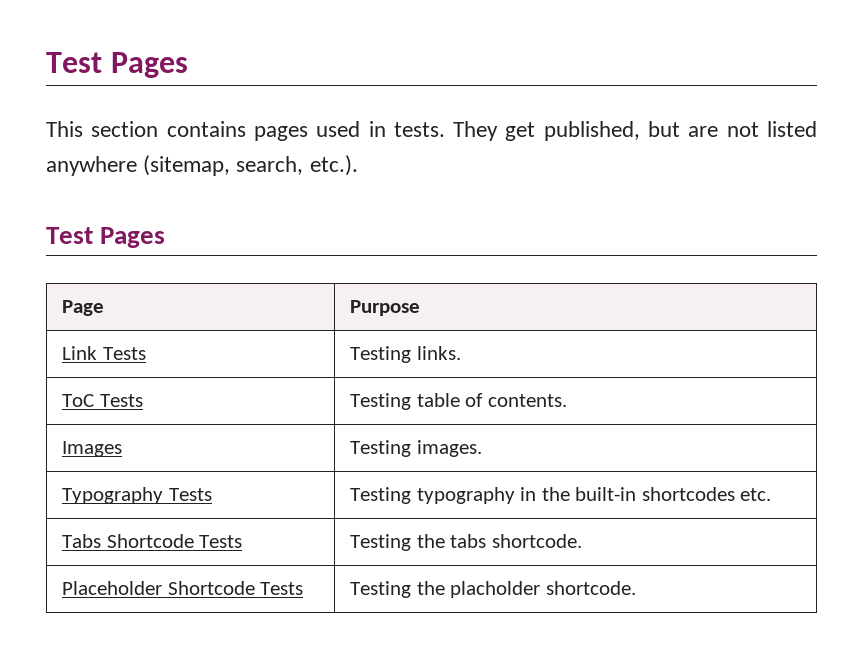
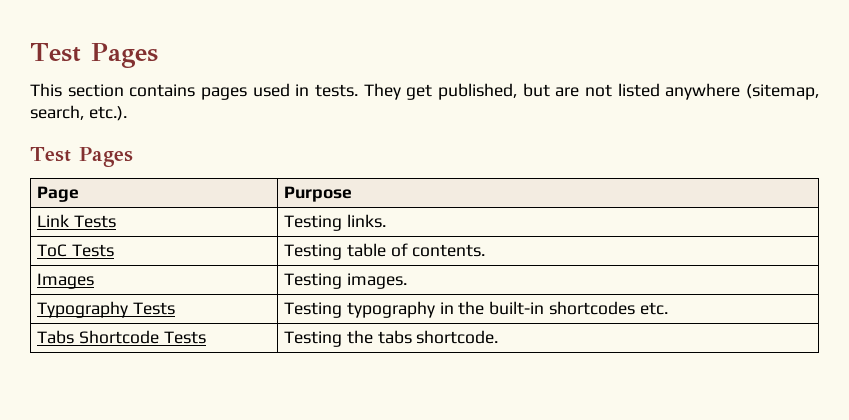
[62,581,304,595] [350,581,636,598] // Placeholder Shortcode Tests | Testing the placholder shortcode. -> (499, 337) none

